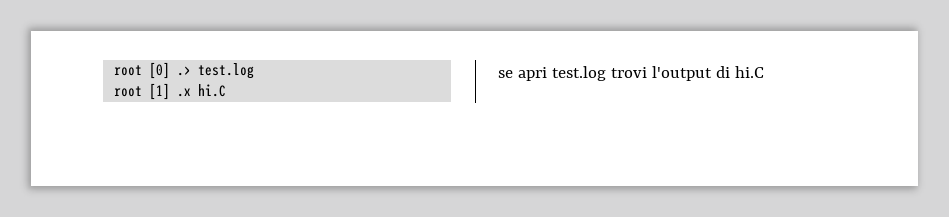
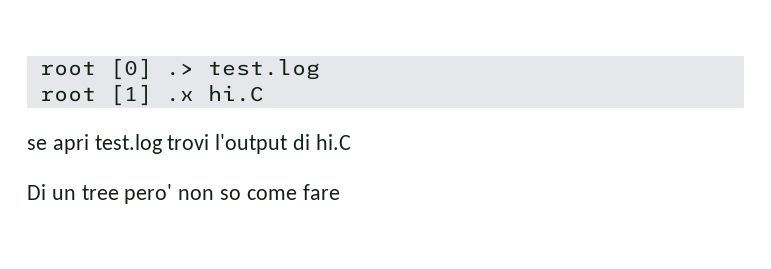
(764, 72) none -> [27,184,340,204] // Di un tree pero' non so come fare

